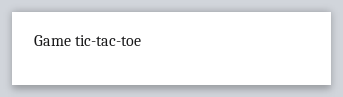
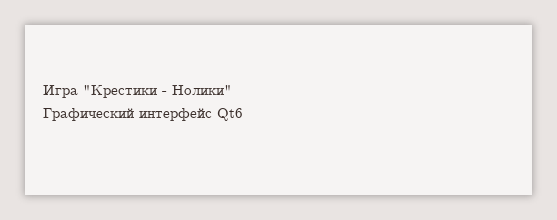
[34,35,142,46] Game tic-tac-toe -> [43,85,232,98] [43,108,243,121] Игра "Крестики - Нолики" // Графический интерфейс Qt6

